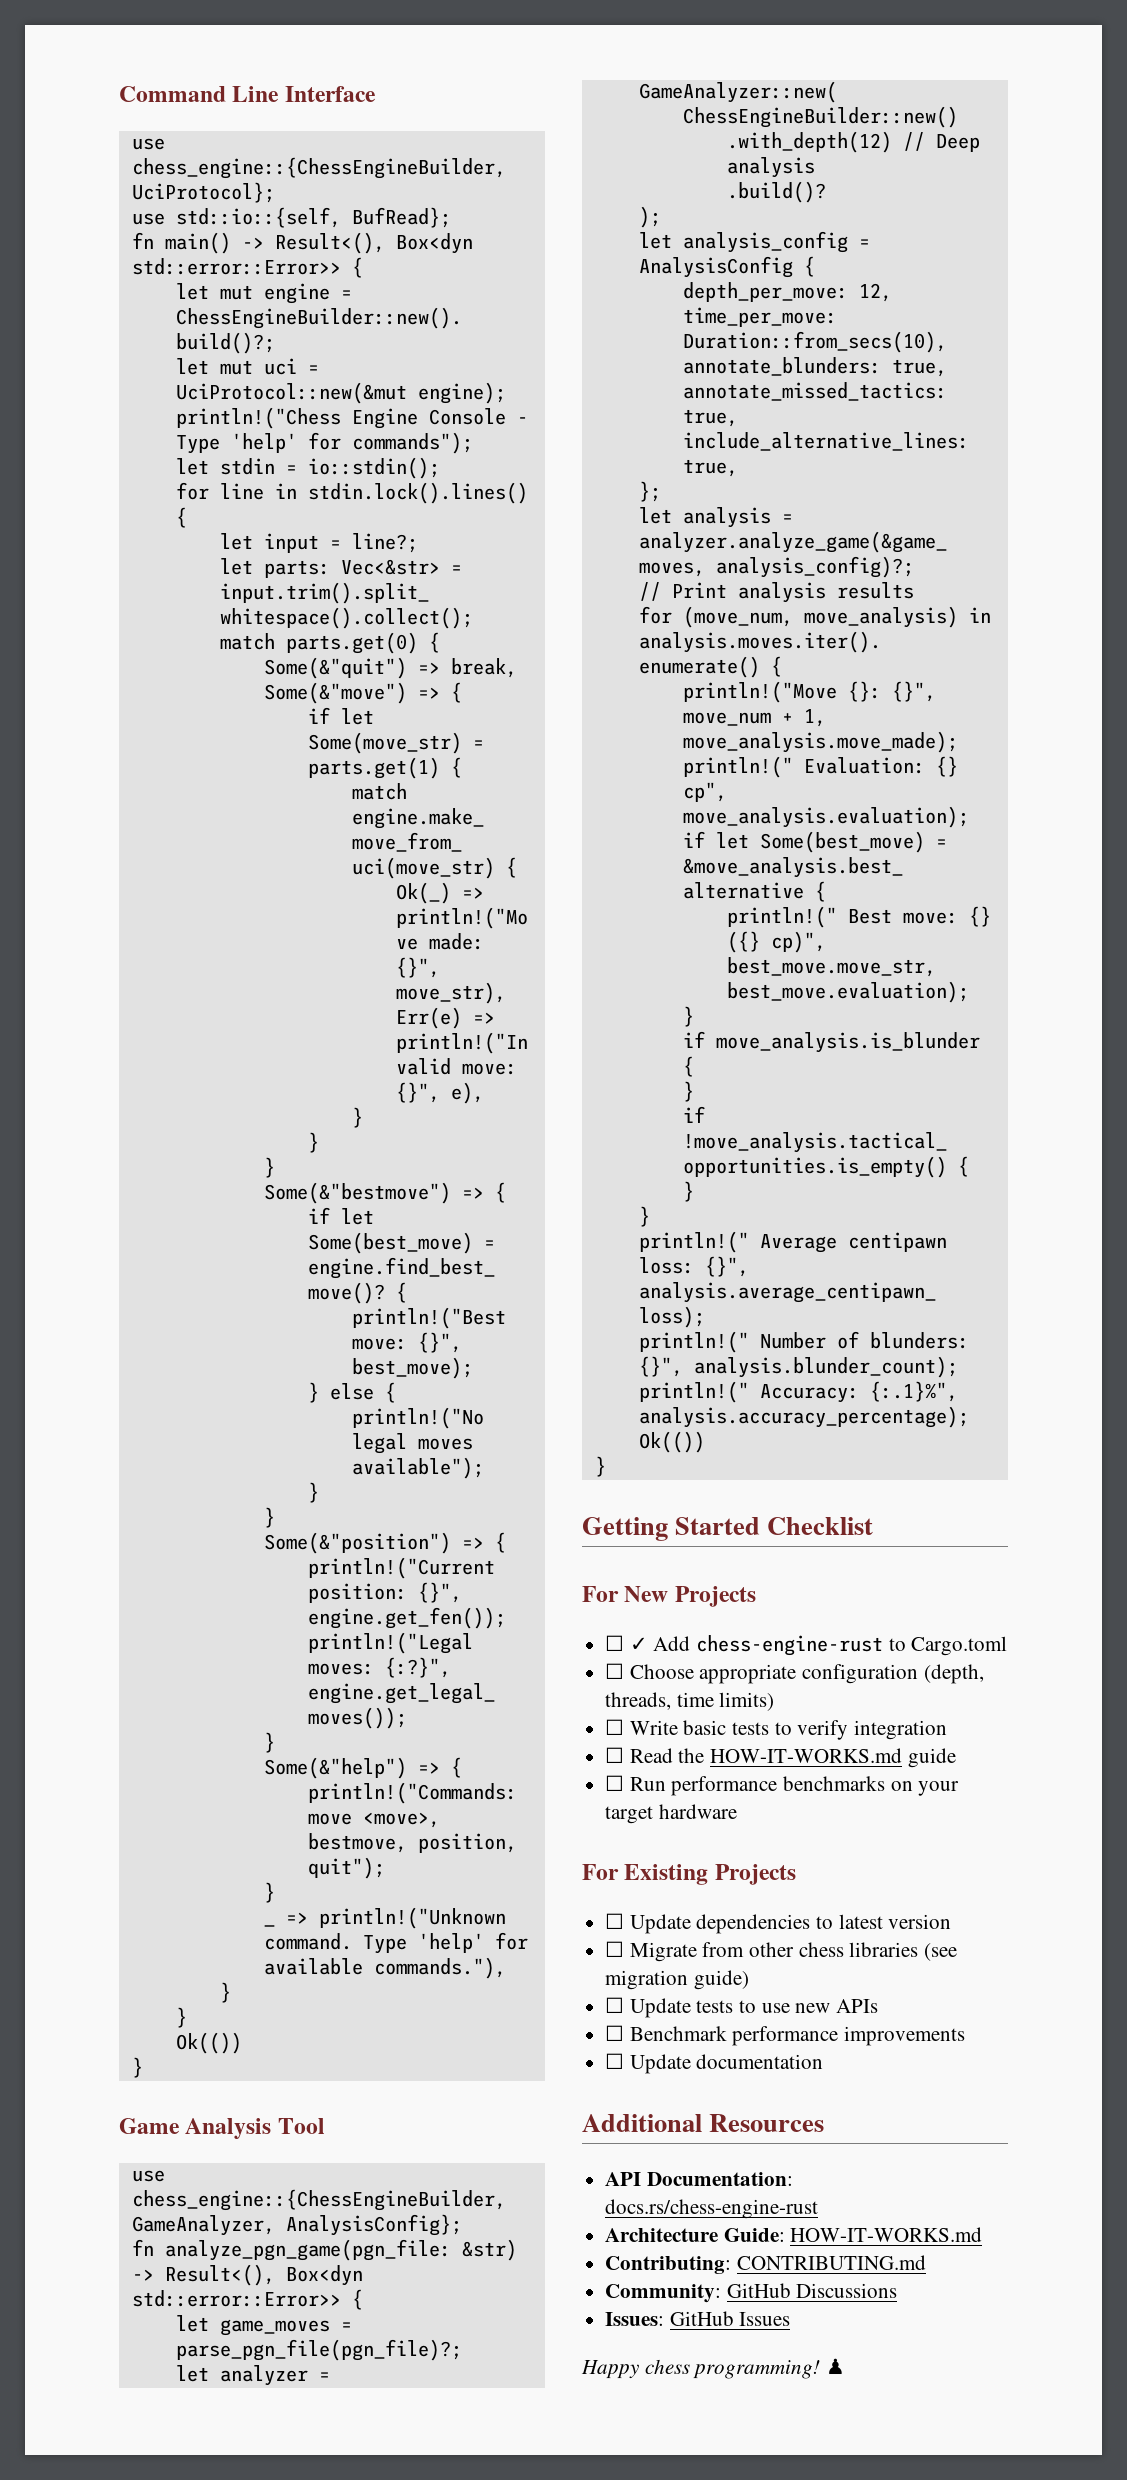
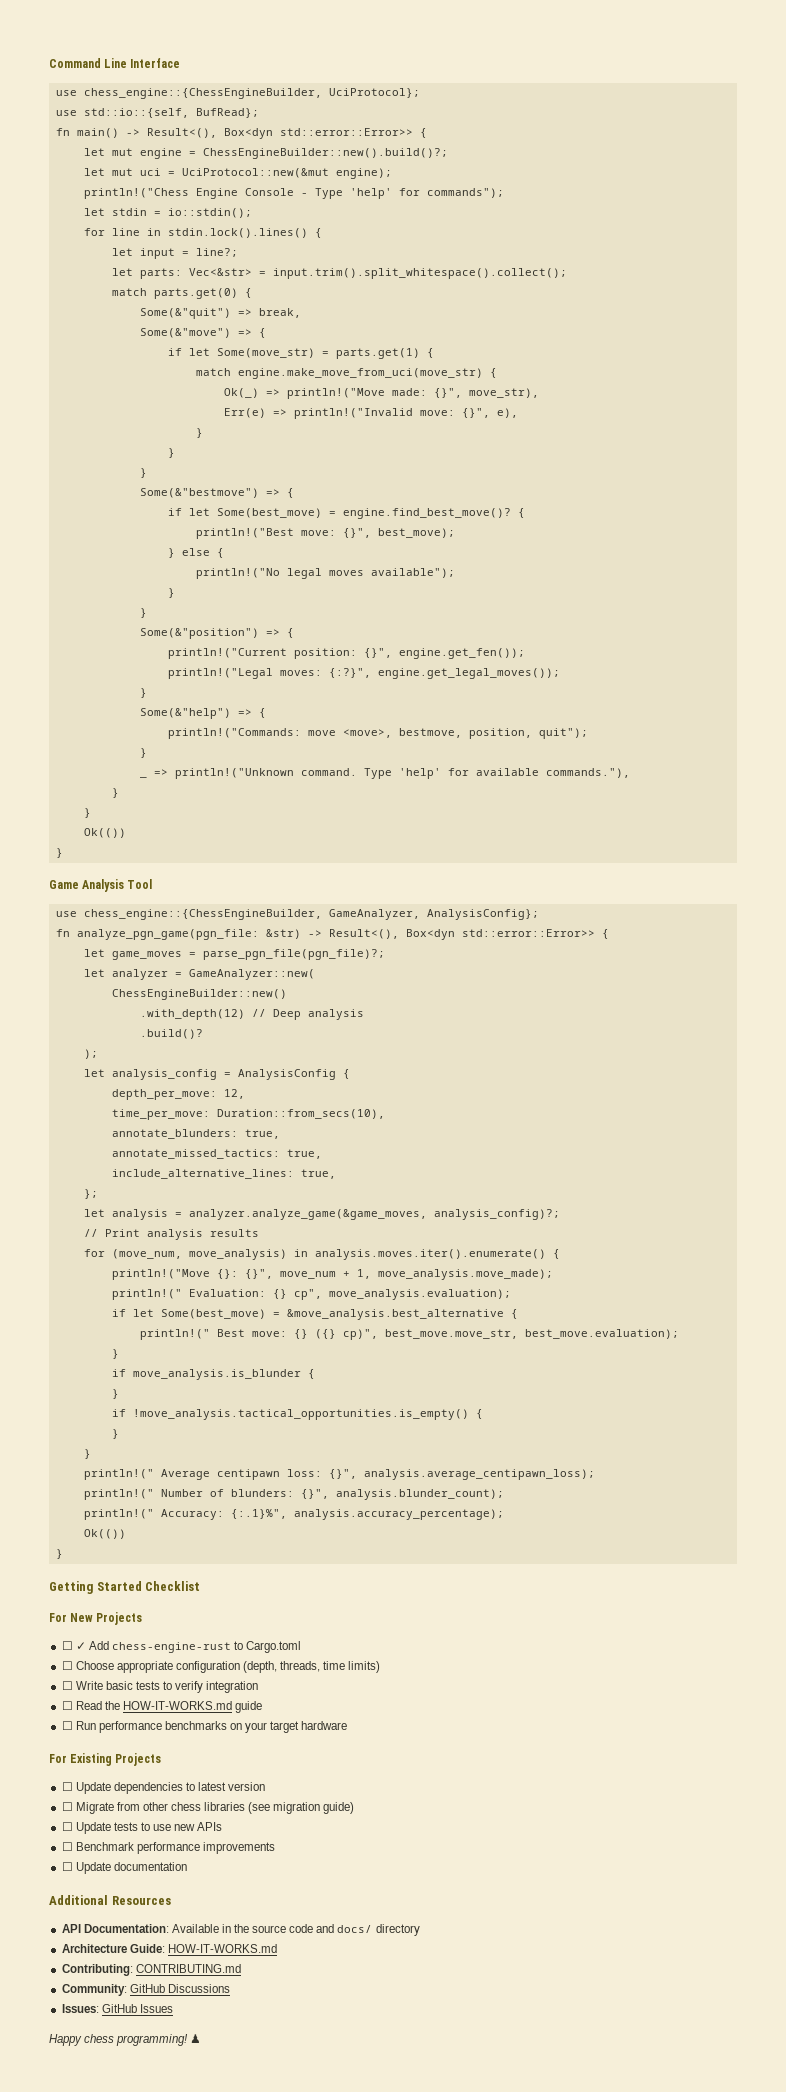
[605,2199,819,2219] docs.rs/chess-engine-rust -> [171,1924,420,1936] Available in the source code and docs/ directory

